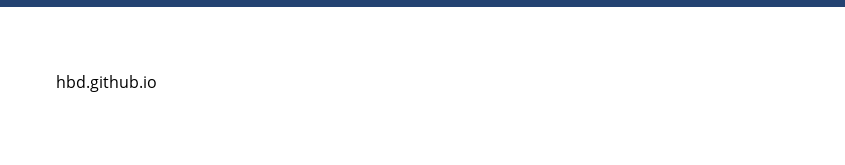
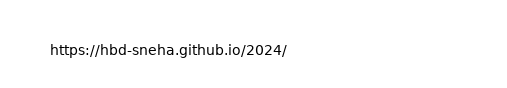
[56,75,157,92] hbd.github.io -> [50,44,287,58] https://hbd-sneha.github.io/2024/

